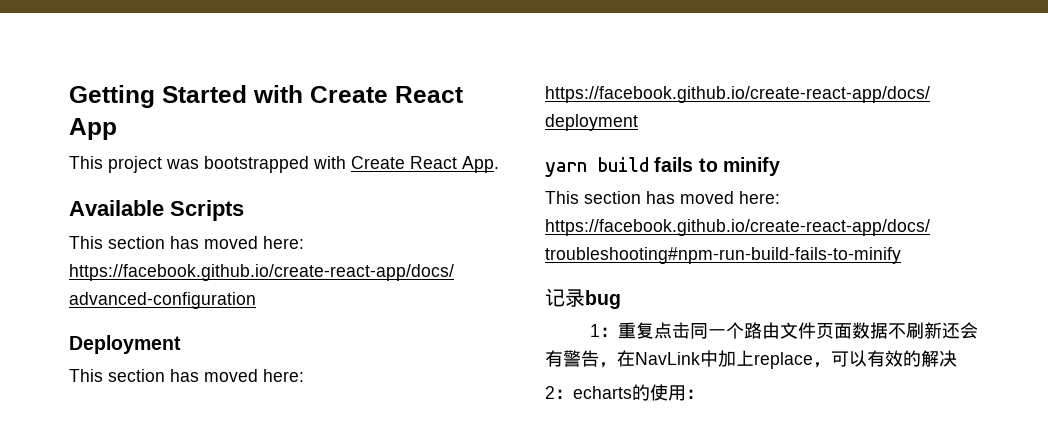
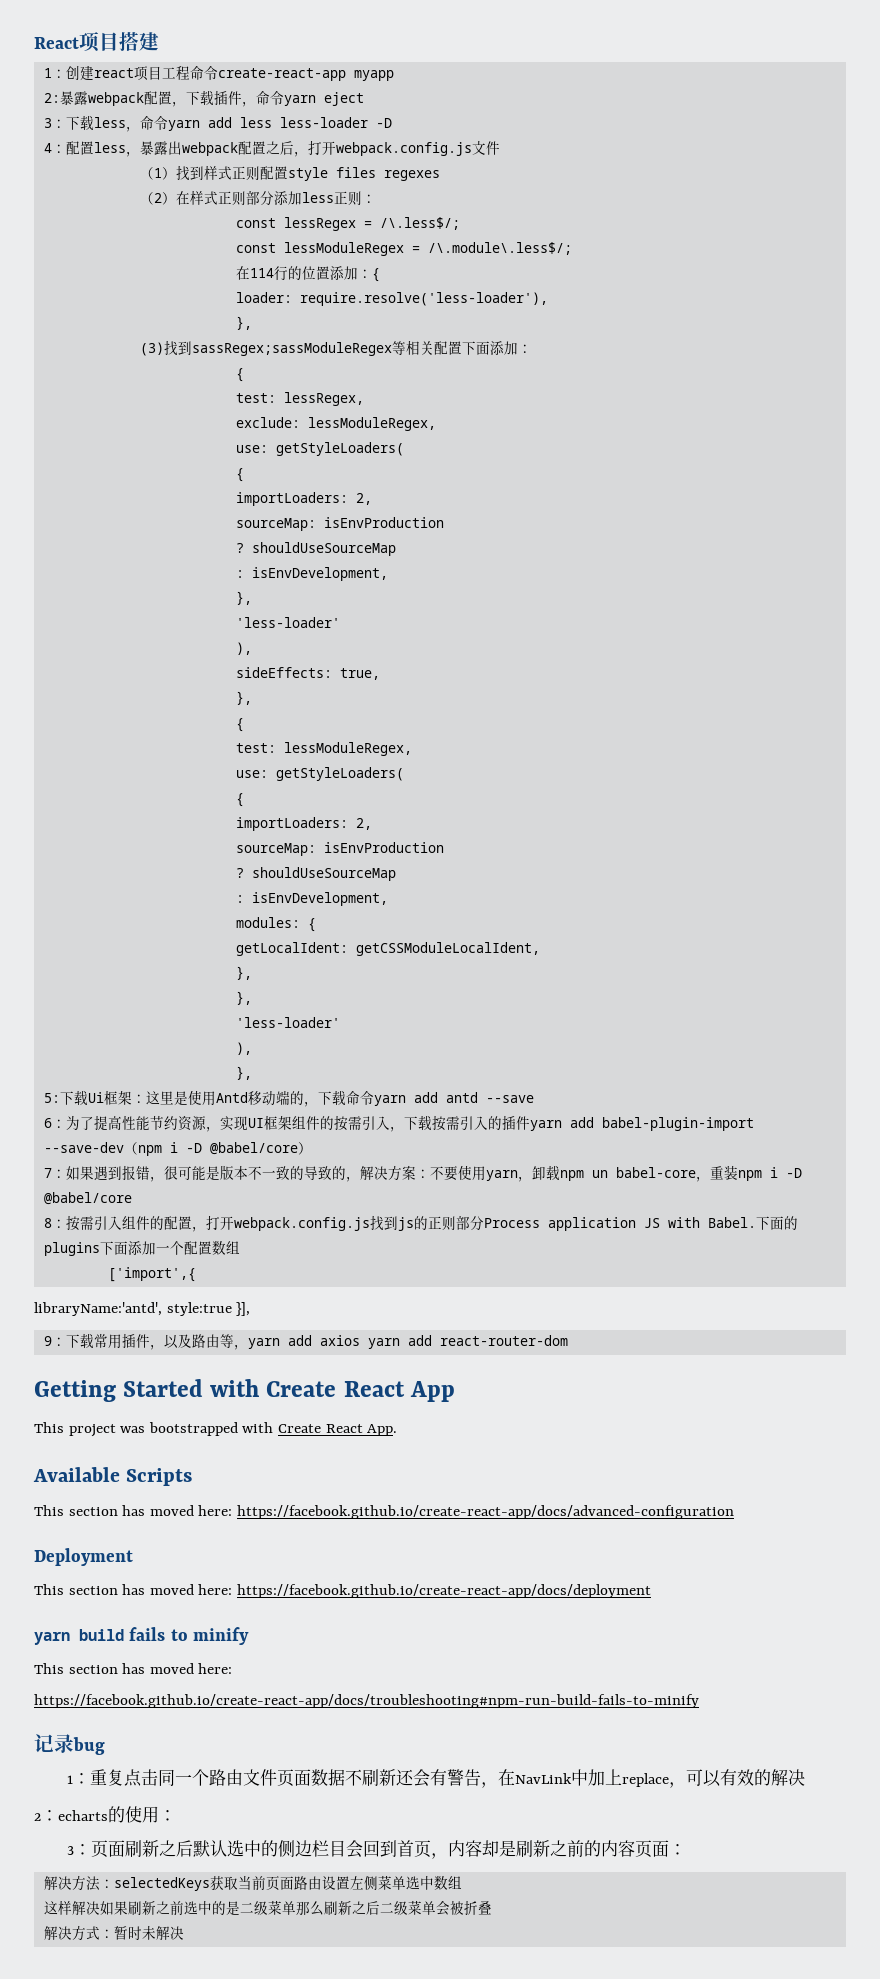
(69, 96) none -> [34,32,159,52] [44,65,395,81] [44,90,365,107] [44,115,393,132] [44,140,501,157] [140,165,441,181] [140,190,377,206] [236,217,461,231] [236,242,573,256] [236,266,381,282] [236,292,549,306] [236,316,253,330] [140,340,533,356] [236,368,245,382] [236,392,365,406] [236,417,437,431] [236,442,405,456] [236,468,245,482] [236,492,373,506] [236,517,445,531] [236,542,397,556] [236,567,389,581] [236,591,253,605] [236,617,341,628] [236,642,253,655] [236,667,381,680] [236,691,253,705] [236,718,245,732] [236,742,413,756] [236,767,405,781] [236,793,245,807] [236,817,373,831] [236,842,445,856] [236,867,397,881] [236,892,389,906] [236,917,317,932] [236,942,541,956] [236,966,253,980] [236,991,253,1005] [236,1017,341,1028] [236,1042,253,1055] [236,1066,253,1080] [44,1090,535,1107] [44,1115,755,1132] [44,1142,313,1156] [44,1165,803,1182] [44,1192,133,1205] [44,1215,799,1232] [44,1240,241,1256] [108,1267,197,1282] [34,1302,251,1316] [44,1333,569,1350] React项目搭建 // 1：创建react项目工程命令create-react-app myapp // 2:暴露webpack配置，下载插件，命令yarn eject // 3：下载less，命令yarn add less less-loader -D // 4：配置less，暴露出webpack配置之后，打开webpack.config.js文件 // （1）找到样式正则配置style files regexes // （2）在样式正则部分添加less正则： // const lessRegex = /\.less$/; // const lessModuleRegex = /\.module\.less$/; // 在114行的位置添加：{ // loader: require.resolve('less-loader'), // }, // (3)找到sassRegex;sassModuleRegex等相关配置下面添加： // { // test: lessRegex, // exclude: lessModuleRegex, // use: getStyleLoaders( // { // importLoaders: 2, // sourceMap: isEnvProduction // ? shouldUseSourceMap // : isEnvDevelopment, // }, // 'less-loader' // ), // sideEffects: true, // }, // { // test: lessModuleRegex, // use: getStyleLoaders( // { // importLoaders: 2, // sourceMap: isEnvProduction // ? shouldUseSourceMap // : isEnvDevelopment, // modules: { // getLocalIdent: getCSSModuleLocalIdent, // }, // }, // 'less-loader' // ), // }, // 5:下载Ui框架：这里是使用Antd移动端的，下载命令yarn add antd --save // 6：为了提高性能节约资源，实现UI框架组件的按需引入，下载按需引入的插件yarn add babel-plugin-import --save-dev（npm i -D @babel/core） // 7：如果遇到报错，很可能是版本不一致的导致的，解决方案：不要使用yarn，卸载npm un babel-core，重装npm i -D @babel/core // 8：按需引入组件的配置，打开webpack.config.js找到js的正则部分Process application JS with Babel.下面的plugins下面添加一个配置数组 // ['import',{ // libraryName:'antd', style:true }], // 9：下载常用插件，以及路由等，yarn add axios yarn add react-router-dom //
(704, 394) none -> [67,1840,687,1859] [44,1875,463,1891] [44,1900,493,1916] [44,1925,185,1941] // 3：页面刷新之后默认选中的侧边栏目会回到首页，内容却是刷新之前的内容页面： // 解决方法：selectedKeys获取当前页面路由设置左侧菜单选中数组 // 这样解决如果刷新之前选中的是二级菜单那么刷新之后二级菜单会被折叠 // 解决方式：暂时未解决

